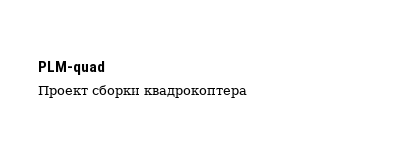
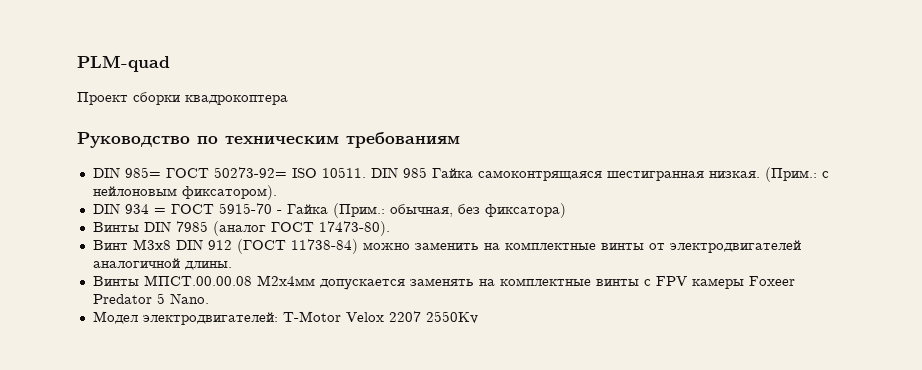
(247, 93) none -> [77,132,460,148] [92,167,829,182] [92,185,277,200] [92,203,566,218] [92,221,390,236] [92,239,801,254] [92,258,232,270] [92,275,795,290] [92,293,209,304] [92,311,478,325] // Руководство по техническим требованиям // DIN 985= ГОСТ 50273-92= ISO 10511. DIN 985 Гайка самоконтрящаяся шестигранная низкая. (Прим.: с нейлоновым фиксатором). // DIN 934 = ГОСТ 5915-70 - Гайка (Прим.: обычная, без фиксатора) // Винты DIN 7985 (аналог ГОСТ 17473-80). // Винт М3х8 DIN 912 (ГОСТ 11738-84) можно заменить на комплектные винты от электродвигателей аналогичной длины. // Винты МПСТ.00.00.08 М2x4мм допускается заменять на комплектные винты с FPV камеры Foxeer Predator 5 Nano. // Модел электродвигателей: T-Motor Velox 2207 2550Kv

